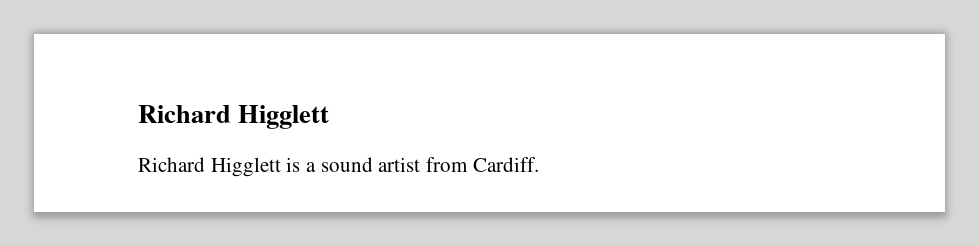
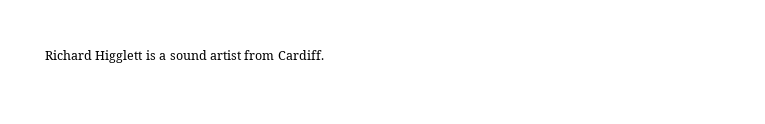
[138,105,330,129] [138,157,281,177] Richard Higglett // Richard Higglett -> [45,50,144,63] Richard Higglett

